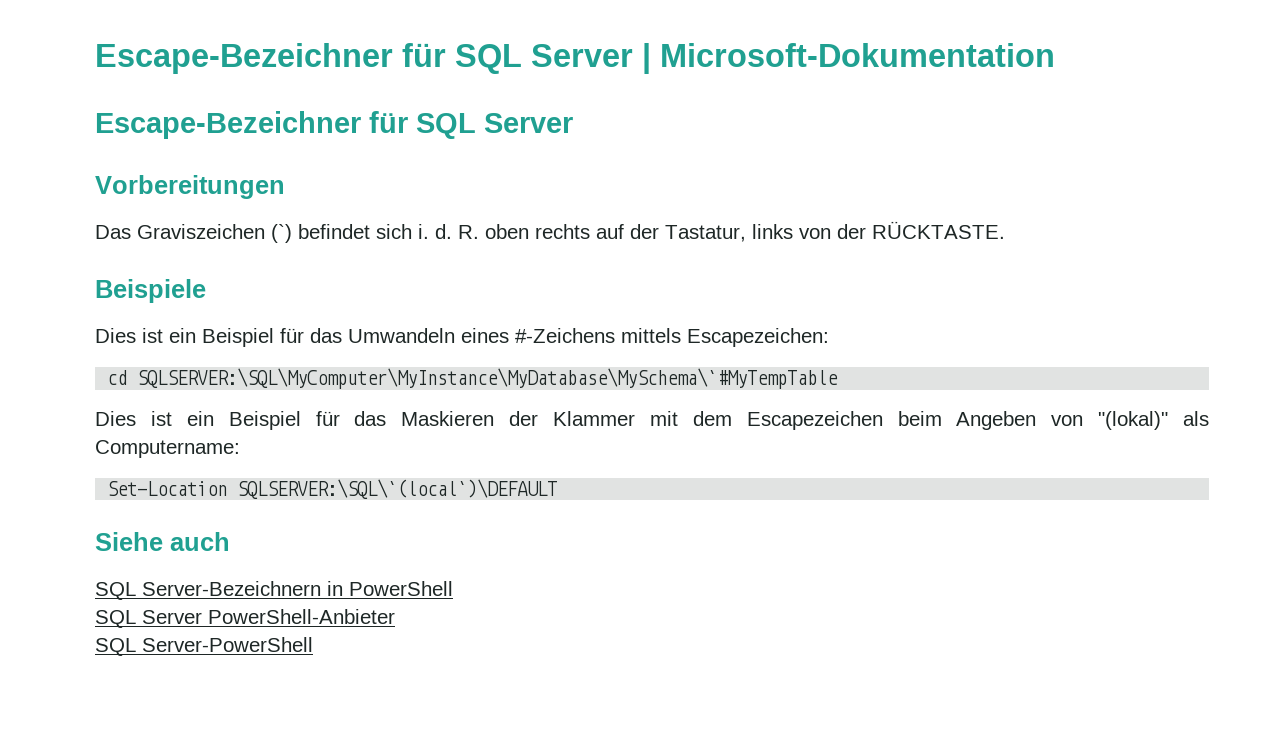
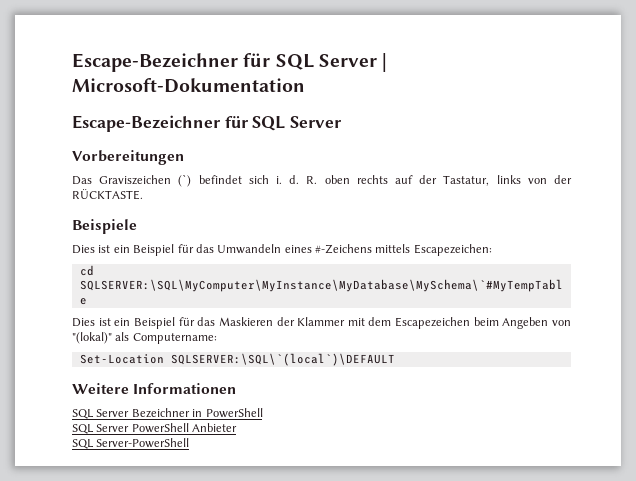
[95,532,230,551] [95,581,321,600] Siehe auch // SQL Server-Bezeichnern -> [72,383,237,394] [72,408,190,419] Weitere Informationen // SQL Server Bezeichner
[208,609,395,624] PowerShell-Anbieter -> [131,423,238,433] PowerShell Anbieter

